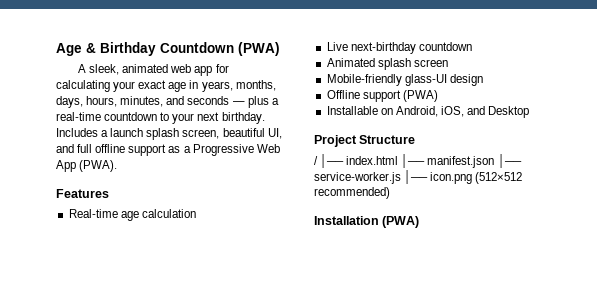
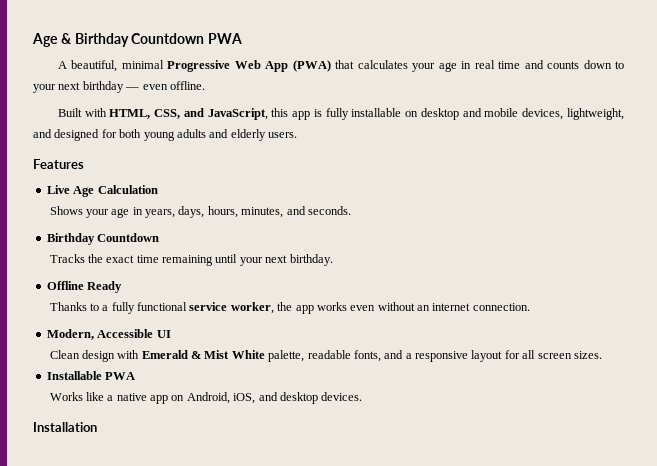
[238,42,280,56] (PWA) -> [208,33,243,44] PWA
[89,64,229,76] [56,80,167,92] sleek, animated web app for calculating your exact -> [71,60,624,72] [33,81,205,93] [57,108,625,120] [33,129,297,141] [33,159,84,169] [46,185,158,197] [49,206,109,218] beautiful, minimal Progressive Web App (PWA) that calculates your age in real time and counts down to your next birthday — even offline. // Built with HTML, CSS, and JavaScript, this app is fully installable on desktop and mobile devices, lightweight, and designed for both young adults and elderly users. // Features // Live Age Calculation // Shows your
[235,80,276,91] months, -> (176, 213) none
[187,96,279,108] [56,112,265,124] [56,128,282,140] [56,144,280,156] [56,160,118,172] [56,189,109,198] [68,209,196,221] [326,42,472,54] [326,58,448,70] [326,74,483,86] [326,90,438,102] [326,106,530,118] [314,135,416,147] [314,154,522,168] [314,170,523,184] [314,187,390,199] seconds — plus a real-time countdown to your next birthday. Includes a launch splash screen, beautiful UI, and full offline support as a Progressive Web App (PWA). // Features // Real-time age calculation // Live next-birthday countdown // Animated splash screen // Mobile-friendly glass-UI design // Offline support (PWA) // Installable on Android, iOS, and Desktop // Project Structure // / │── index.html │── manifest.json │── service-worker.js │── icon.png (512×512 recommended) -> [307,206,351,215] [46,233,160,245] [49,254,333,266] [46,281,123,293] [49,302,530,314] [46,329,171,340] [49,350,602,362] [46,371,136,380] [49,392,363,404] seconds. // Birthday Countdown // Tracks the exact time remaining until your next birthday. // Offline Ready // Thanks to a fully functional service worker, the app works even without an internet connection. // Modern, Accessible UI // Clean design with Emerald & Mist White palette, readable fonts, and a responsive layout for all screen sizes. // Installable PWA // Works like a native app on Android, iOS, and desktop devices.
[382,216,420,228] (PWA) -> (97, 427) none

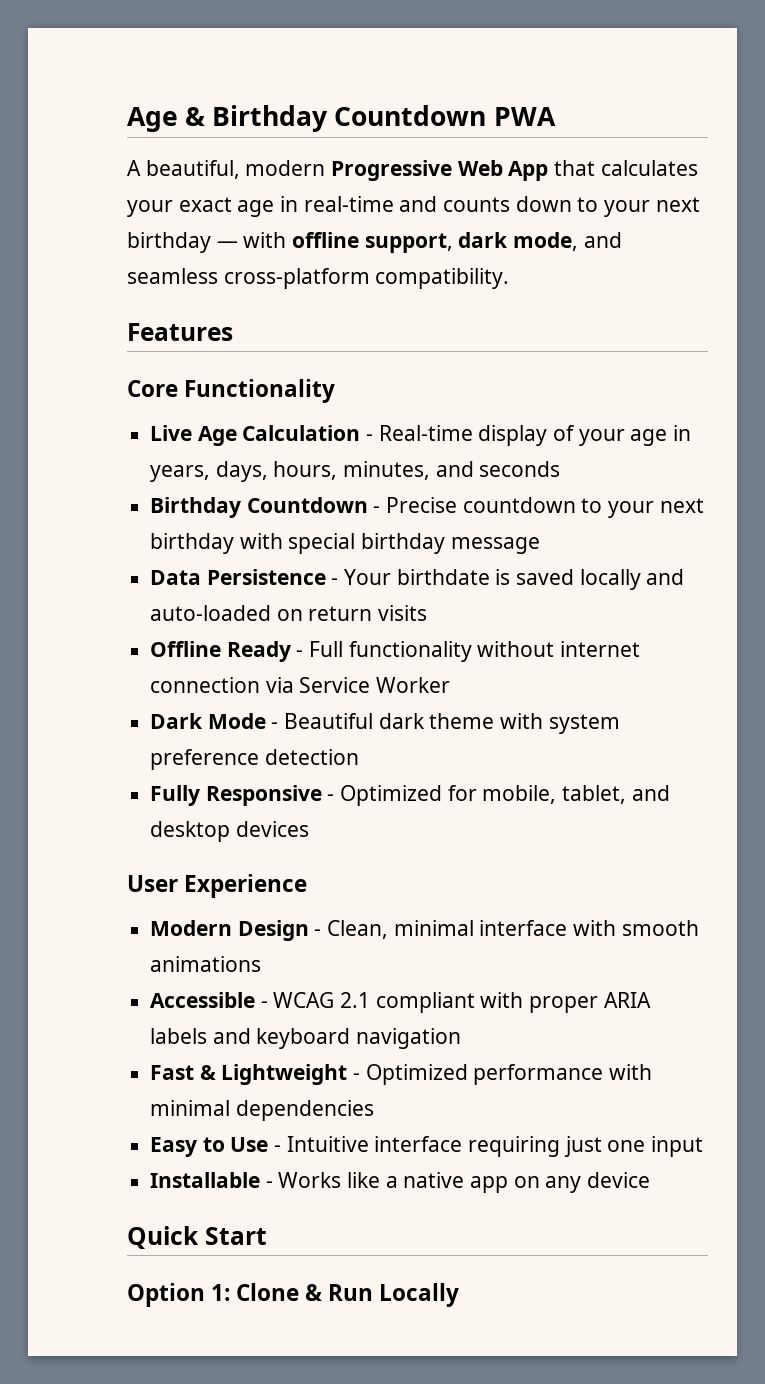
[121,60,164,69] minimal -> [245,160,326,176] modern
[292,60,331,72] (PWA) -> (549, 171) none
[438,60,521,72] age in real time -> [178,196,394,217] exact age in real-time
[142,81,205,90] [57,108,625,120] [33,129,297,141] even offline. // Built with HTML, CSS, and JavaScript, this app is fully installable on desktop and mobile devices, lightweight, and designed for both young adults and elderly users. -> [243,232,622,253] [127,268,510,289] with offline support, dark mode, and seamless cross-platform compatibility.
(84, 164) none -> [127,379,336,403] // Core Functionality
[49,206,83,215] // Shows -> [366,425,576,446] - Real-time display of
[307,206,351,215] [46,233,160,245] [49,254,333,266] [46,281,123,293] [49,302,530,314] [46,329,171,340] [49,350,602,362] seconds. // Birthday Countdown // Tracks the exact time remaining until your next birthday. // Offline Ready // Thanks to a fully functional service worker, the app works even without an internet connection. // Modern, Accessible UI // Clean design with Emerald & Mist White palette, readable fonts, and a responsive layout for all screen sizes. -> [479,461,561,477] [150,497,704,518] [150,533,540,554] [150,569,685,590] [150,605,428,621] [150,641,641,662] [150,677,451,693] [150,713,620,734] [150,749,359,770] [150,785,670,806] [150,821,309,842] [127,874,308,898] [150,920,699,941] [150,956,262,972] [150,992,651,1013] [150,1028,462,1049] [150,1064,653,1085] [150,1100,374,1121] [150,1136,704,1157] seconds // Birthday Countdown - Precise countdown to your next birthday with special birthday message // Data Persistence - Your birthdate is saved locally and auto-loaded on return visits // Offline Ready - Full functionality without internet connection via Service Worker // Dark Mode - Beautiful dark theme with system preference detection // Fully Responsive - Optimized for mobile, tablet, and desktop devices // User Experience // Modern Design - Clean, minimal interface with smooth animations // Accessible - WCAG 2.1 compliant with proper ARIA labels and keyboard navigation // Fast & Lightweight - Optimized performance with minimal dependencies // Easy to Use - Intuitive interface requiring just one input
[105,372,136,380] PWA // -> [265,1181,273,1188] -
[186,392,363,404] [33,422,97,432] Android, iOS, and desktop devices. // Installation -> [545,1172,651,1193] [127,1226,267,1249] [127,1283,460,1307] any device // Quick Start // Option 1: Clone & Run Locally

